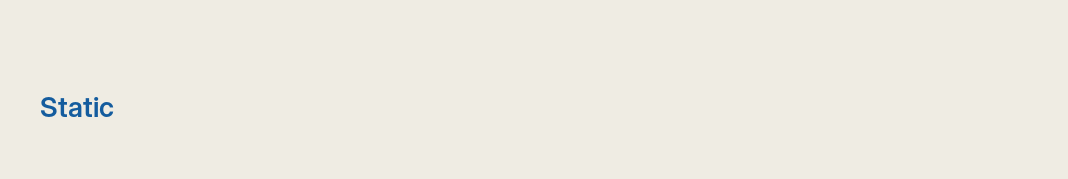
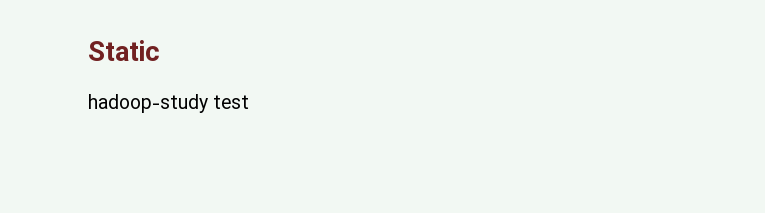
(114, 107) none -> [88,94,250,113] // hadoop-study test

